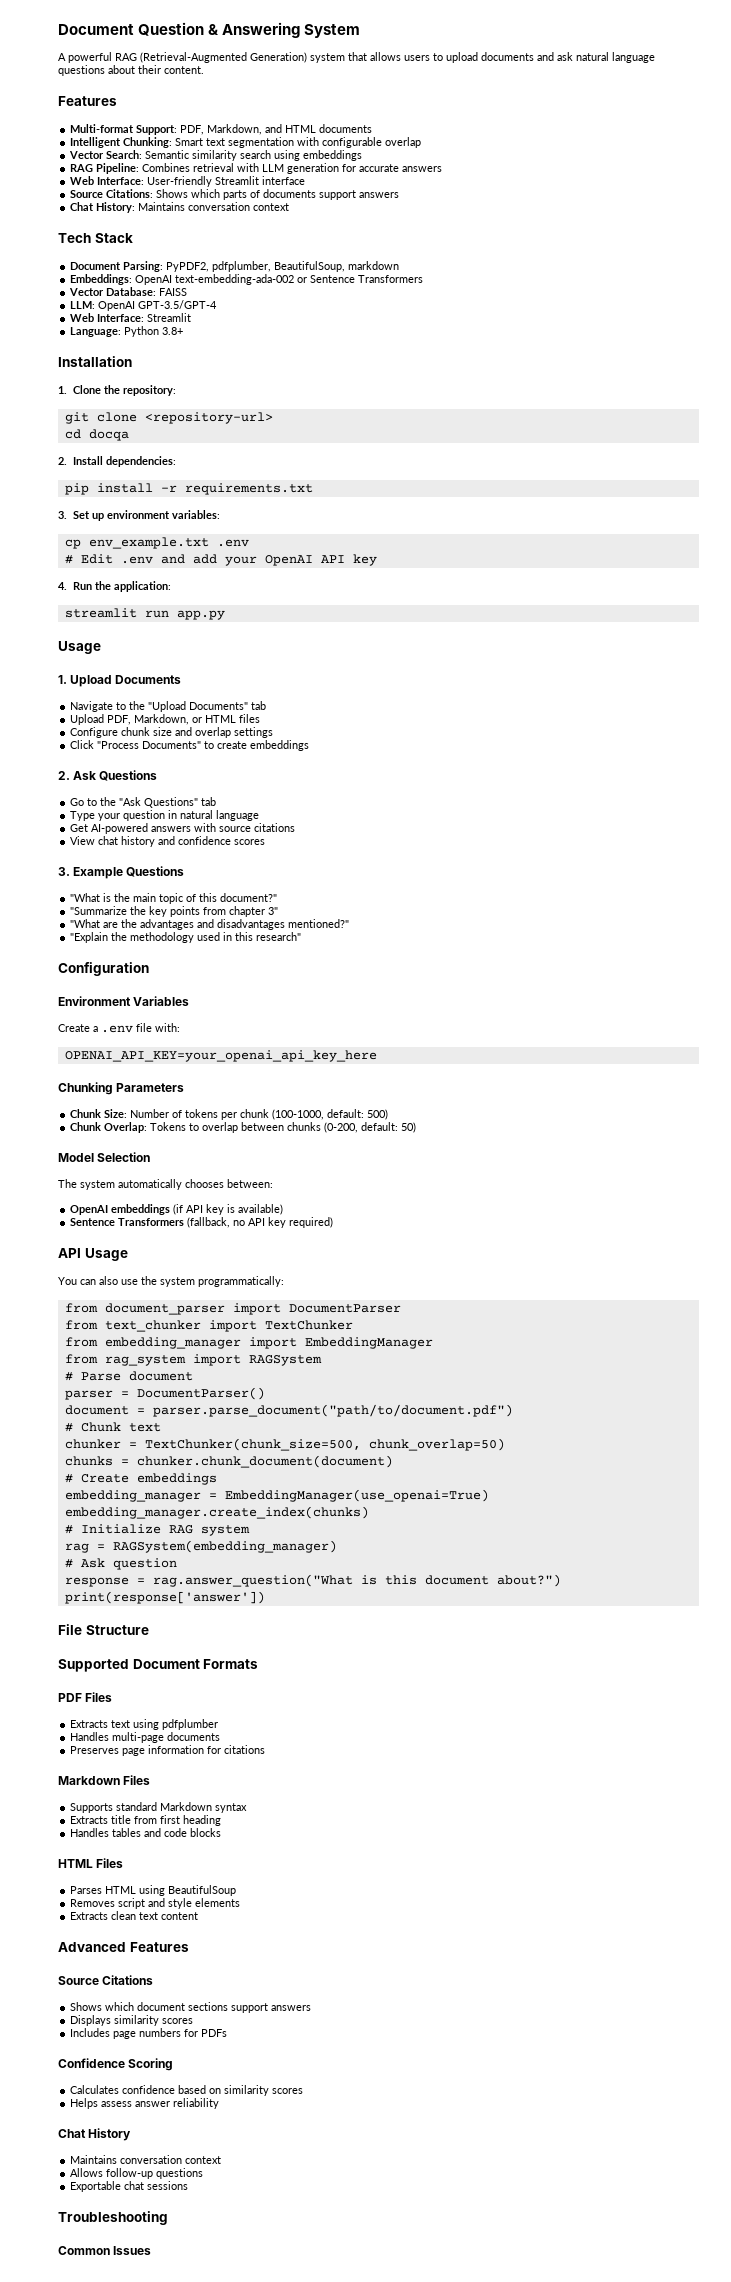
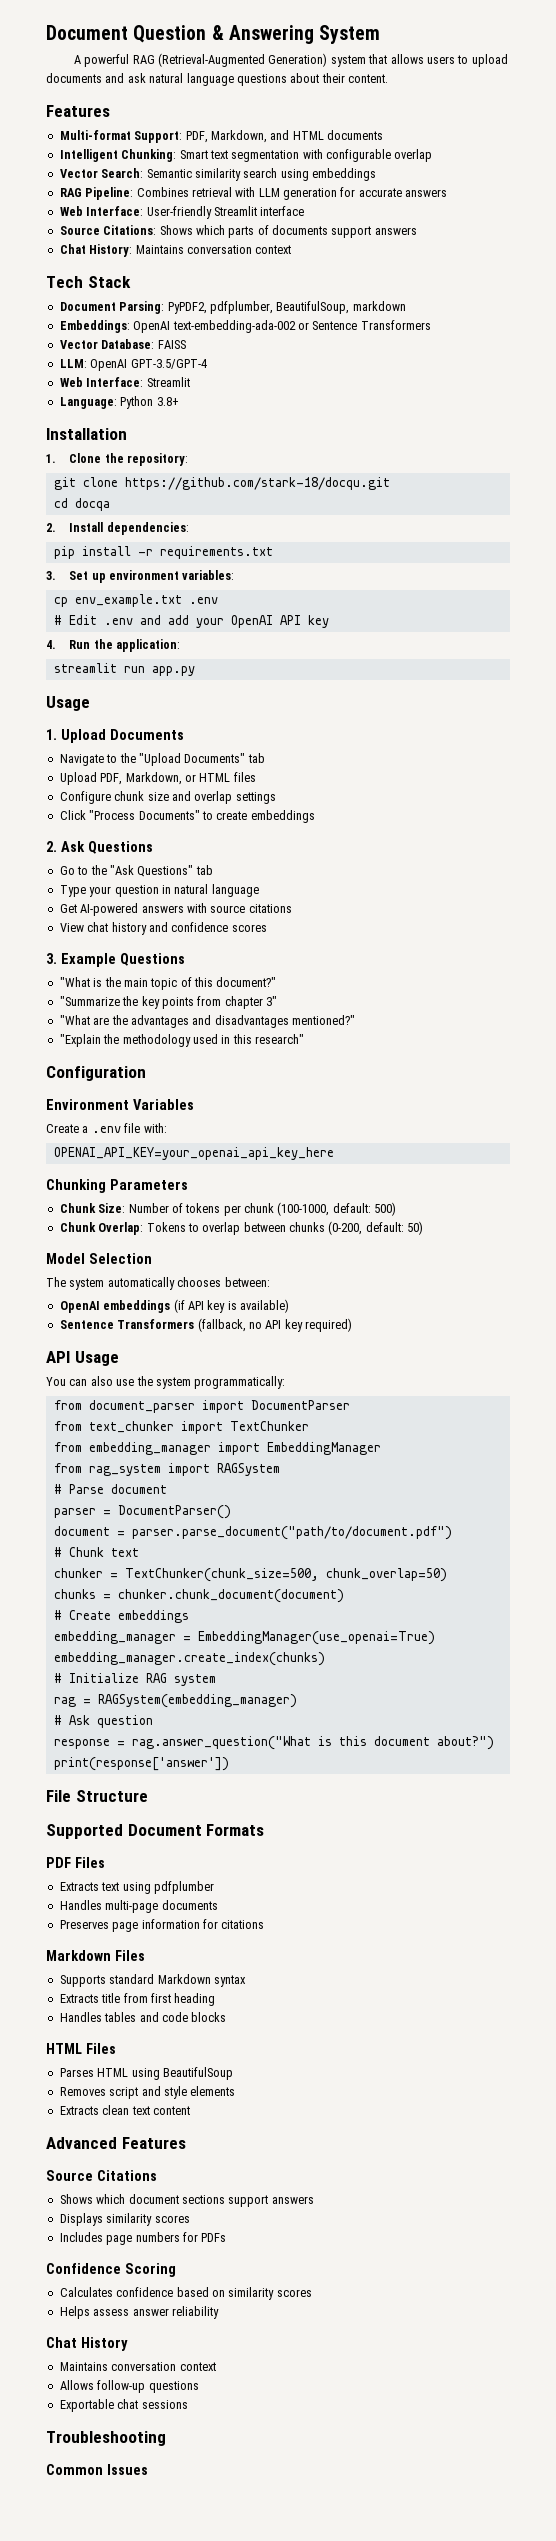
[144,412,273,424] <repository-url> -> [124,477,390,490] https://github.com/stark-18/docqu.git

